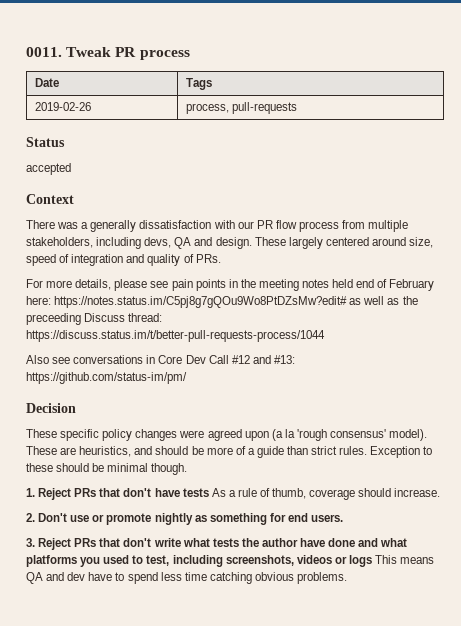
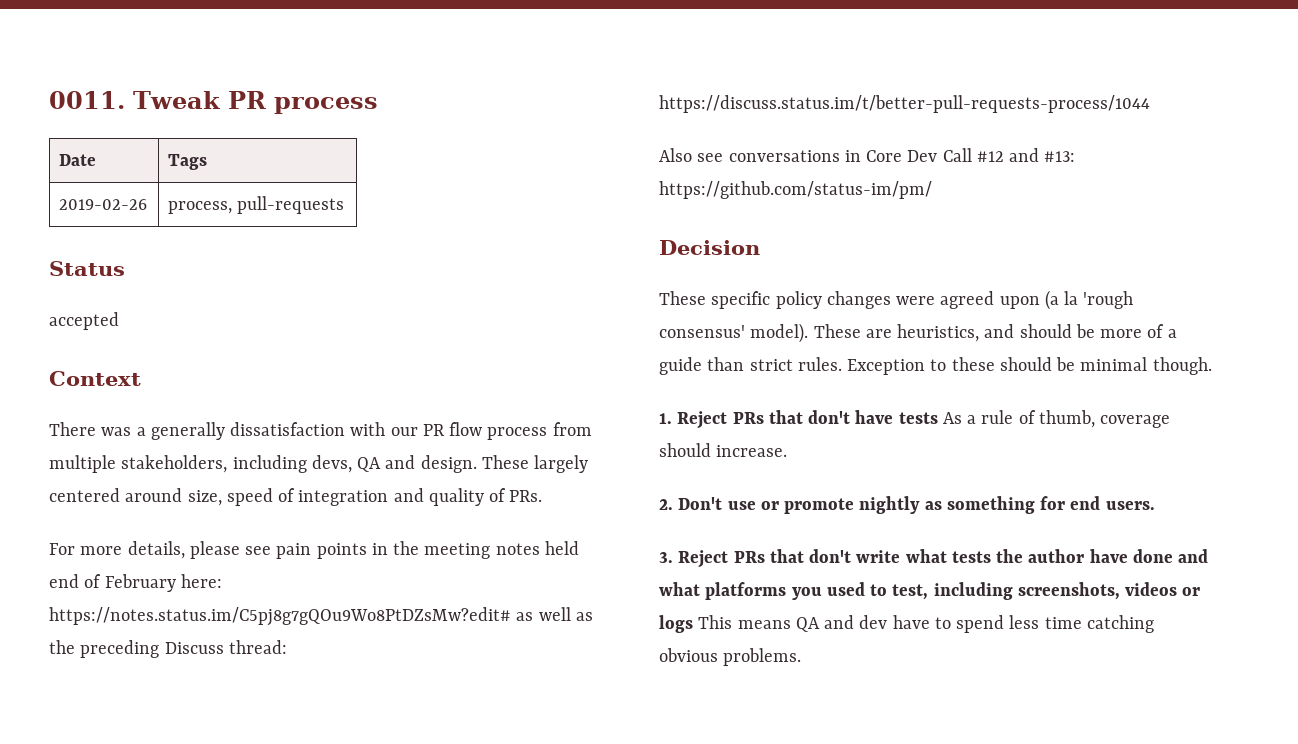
[26,313,81,325] preceeding -> [80,640,160,658] preceding

